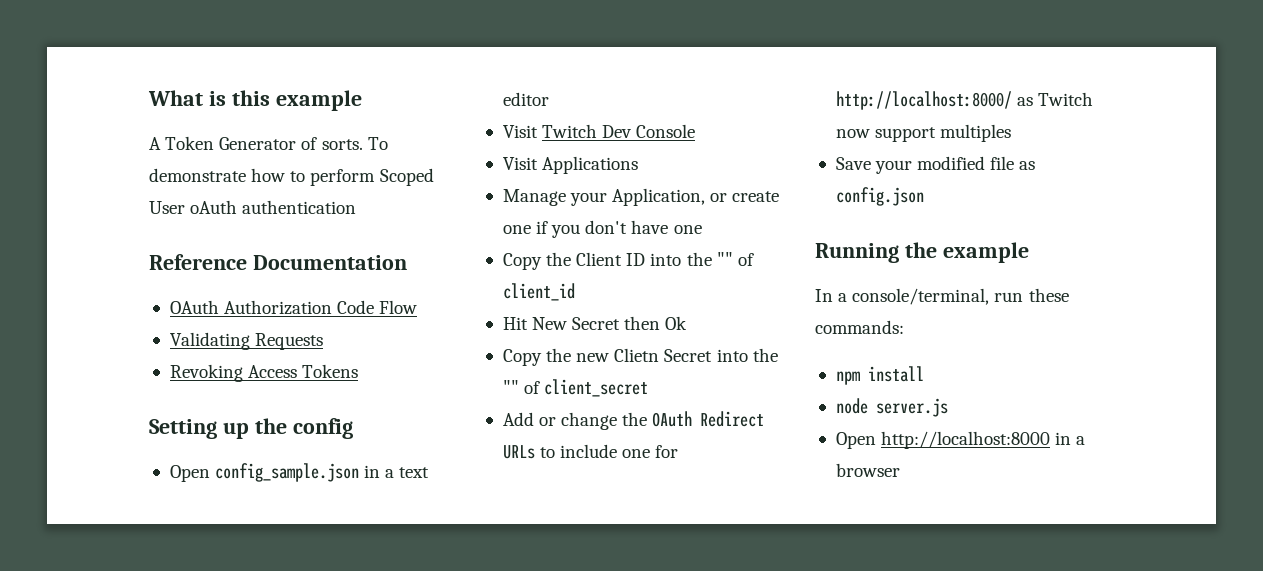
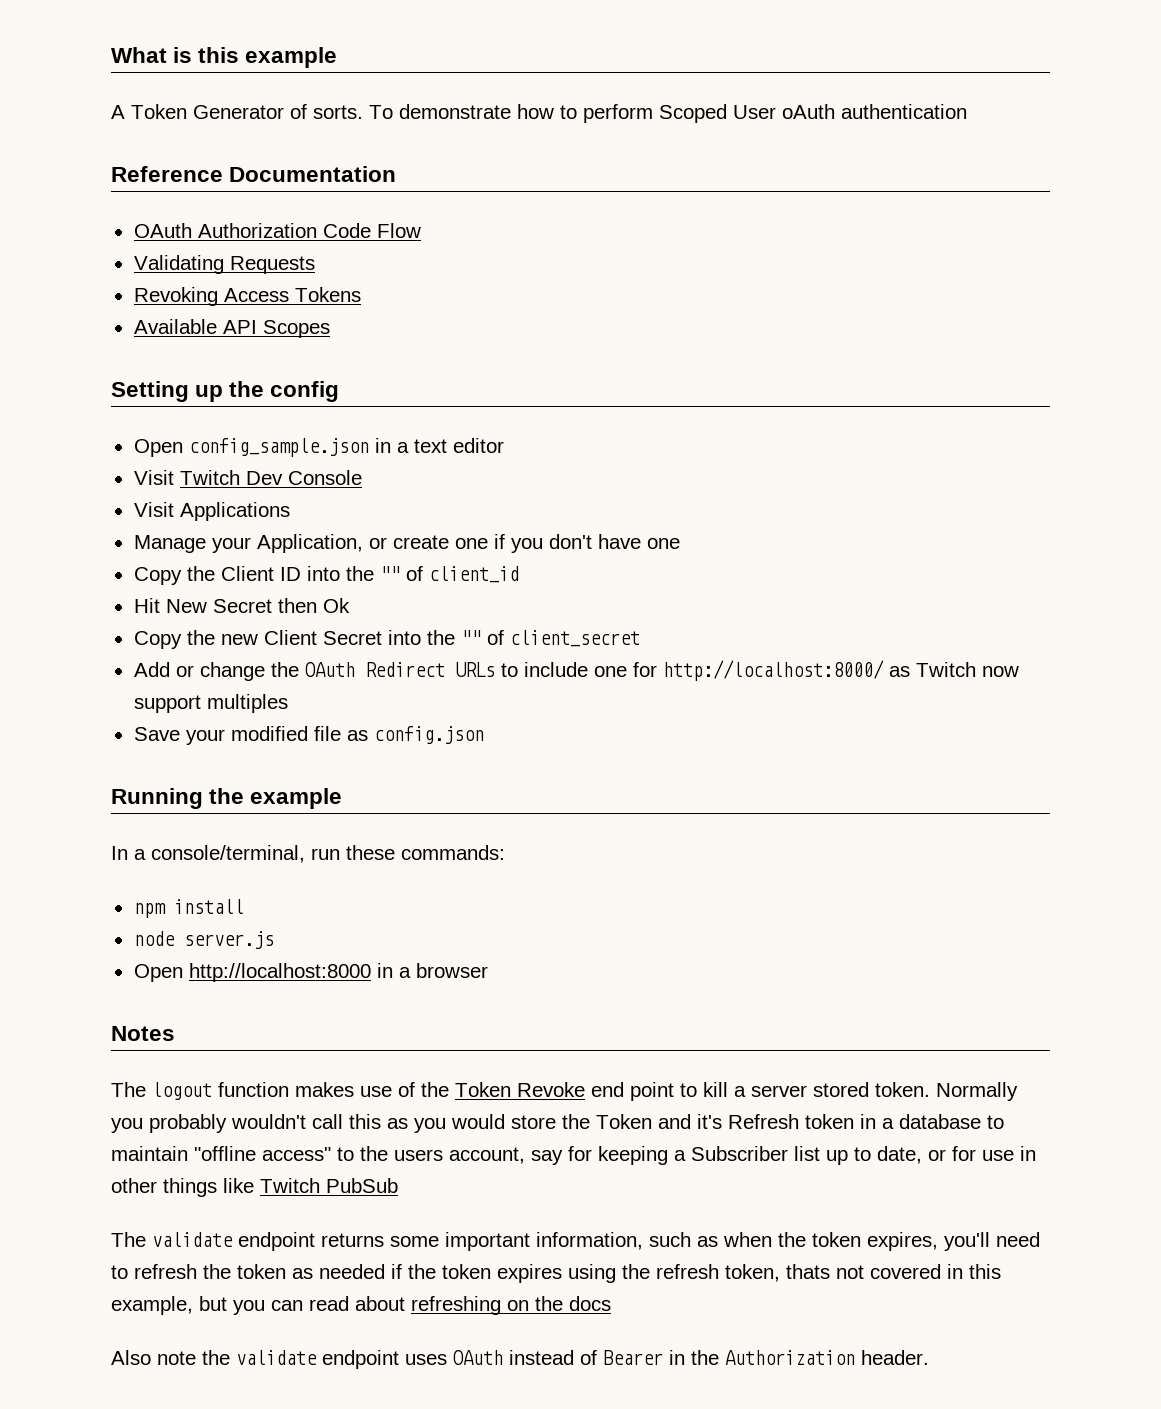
(359, 371) none -> [133,319,330,338] // Available API Scopes
[614,348,660,362] Clietn -> [263,630,317,645] Client
(900, 470) none -> [111,1026,175,1041] [111,1082,1018,1101] [111,1114,1004,1133] [111,1146,1036,1165] [111,1178,398,1197] [111,1232,1040,1251] [111,1264,1001,1283] [111,1296,611,1315] [111,1350,929,1369] // Notes // The logout function makes use of the Token Revoke end point to kill a server stored token. Normally you probably wouldn't call this as you would store the Token and it's Refresh token in a database to maintain "offline access" to the users account, say for keeping a Subscriber list up to date, or for use in other things like Twitch PubSub // The validate endpoint returns some important information, such as when the token expires, you'll need to refresh the token as needed if the token expires using the refresh token, thats not covered in this example, but you can read about refreshing on the docs // Also note the validate endpoint uses OAuth instead of Bearer in the Authorization header.

